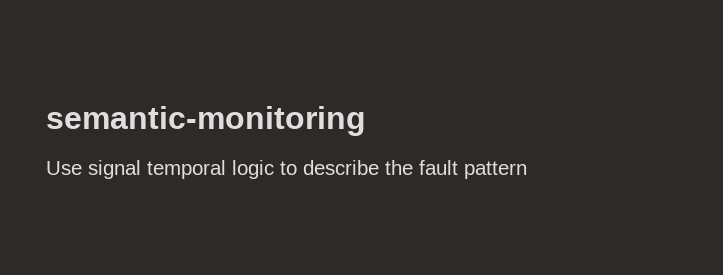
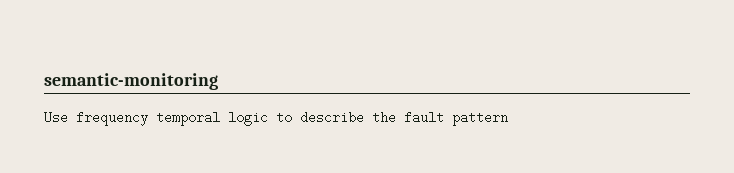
[88,160,141,179] signal -> [76,111,148,126] frequency

